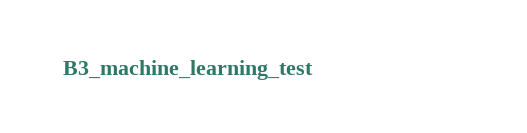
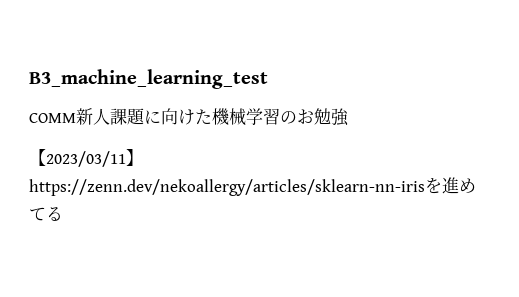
(313, 70) none -> [29,108,349,126] [29,149,143,167] [29,177,476,196] [29,206,63,221] // COMM新人課題に向けた機械学習のお勉強 // 【2023/03/11】https://zenn.dev/nekoallergy/articles/sklearn-nn-irisを進めてる

